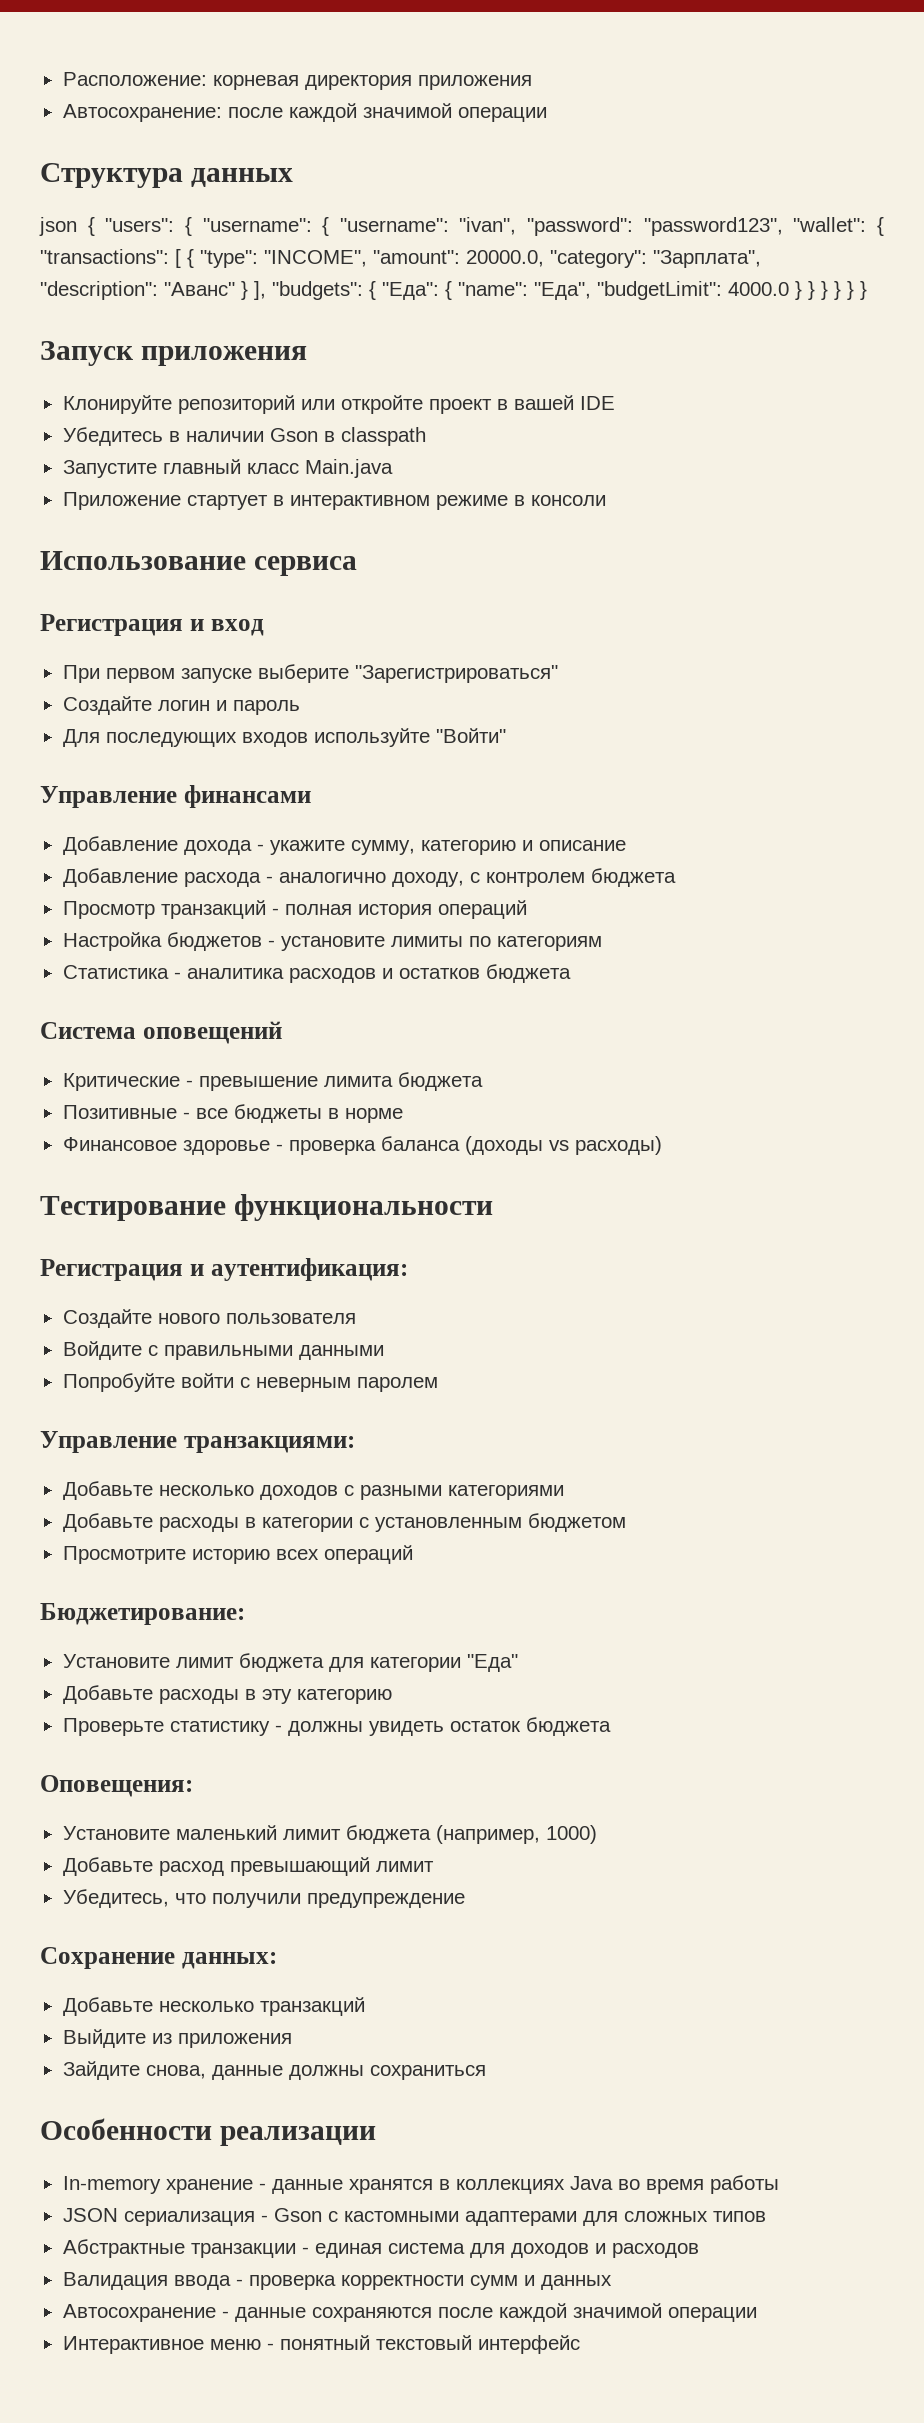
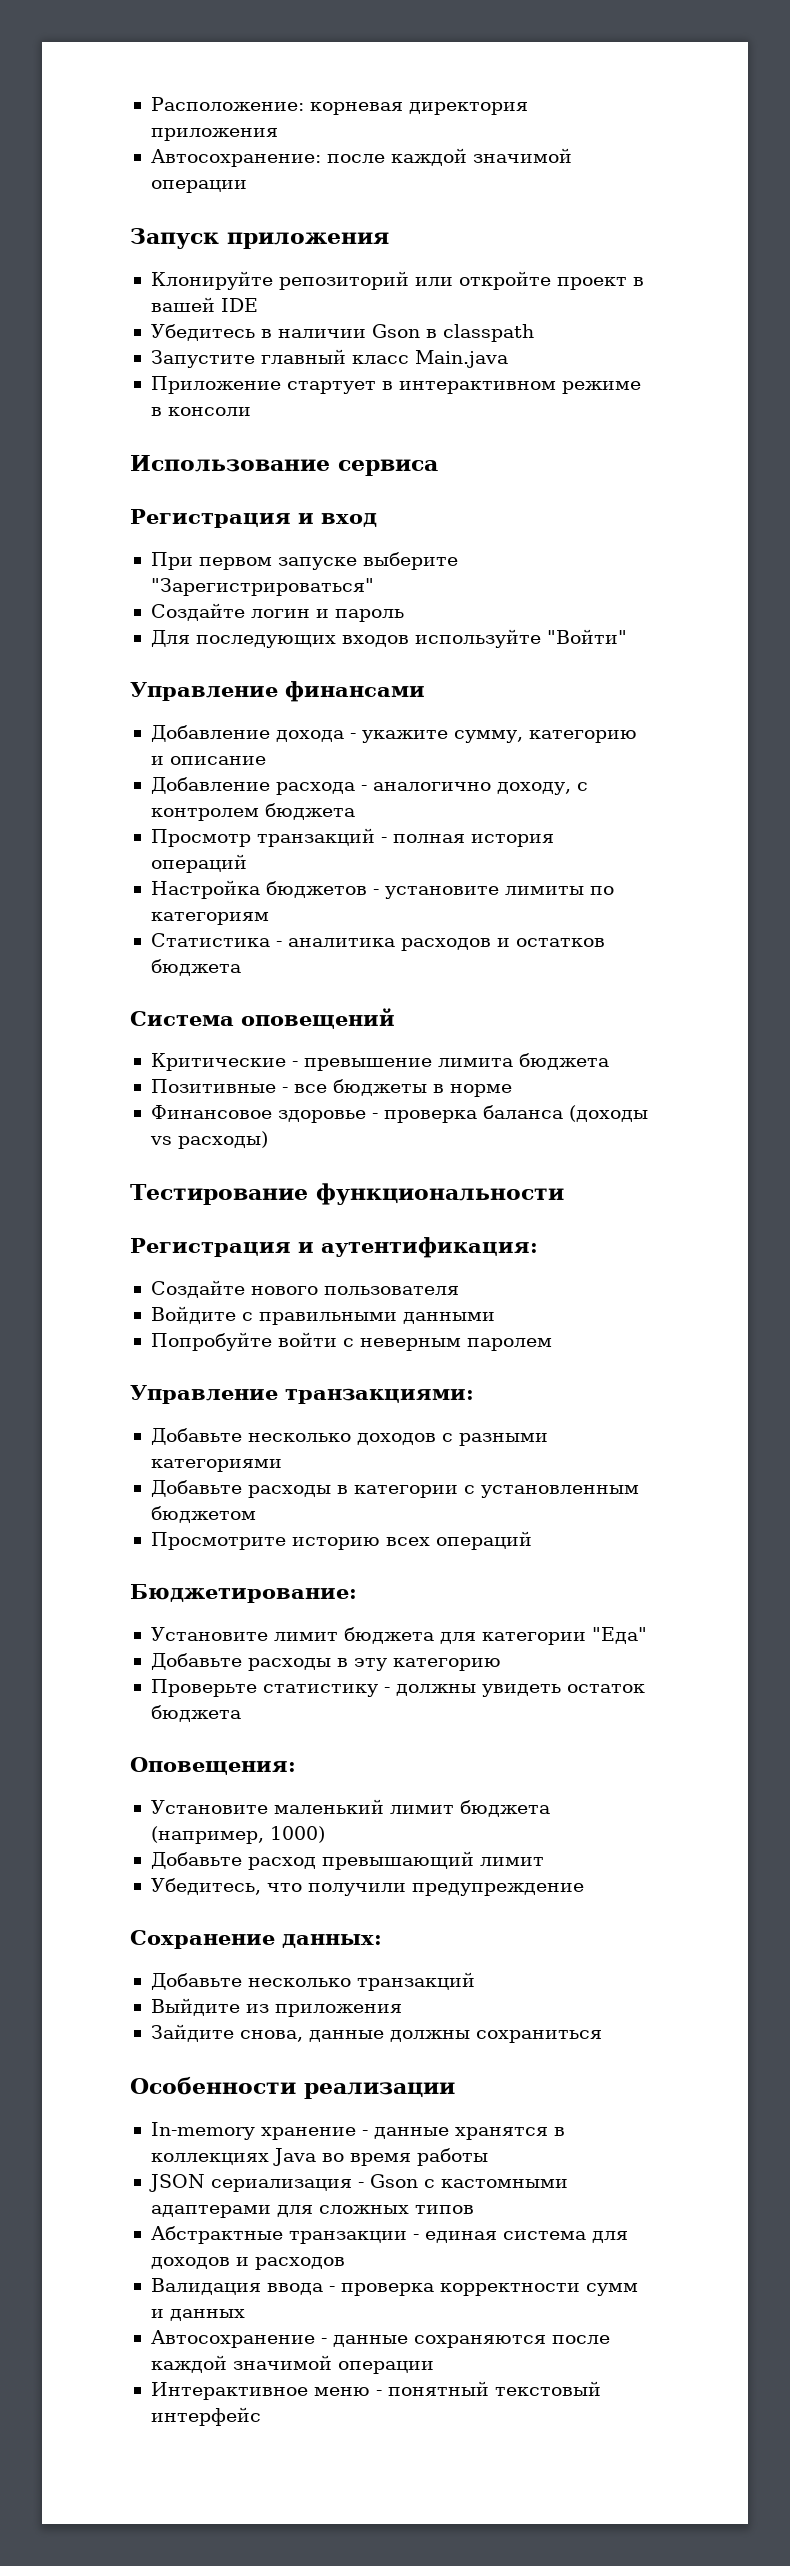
[40,163,293,188] [39,217,884,236] [40,249,761,268] [40,281,867,300] // Структура данных // json { "users": { "username": { "username": "ivan", "password": "password123", "wallet": { "transactions": [ { "type": "INCOME", "amount": 20000.0, "category": "Зарплата", "description": "Аванс" } ], "budgets": { "Еда": { "name": "Еда", "budgetLimit": 4000.0 } } } } } } -> (247, 186) none

